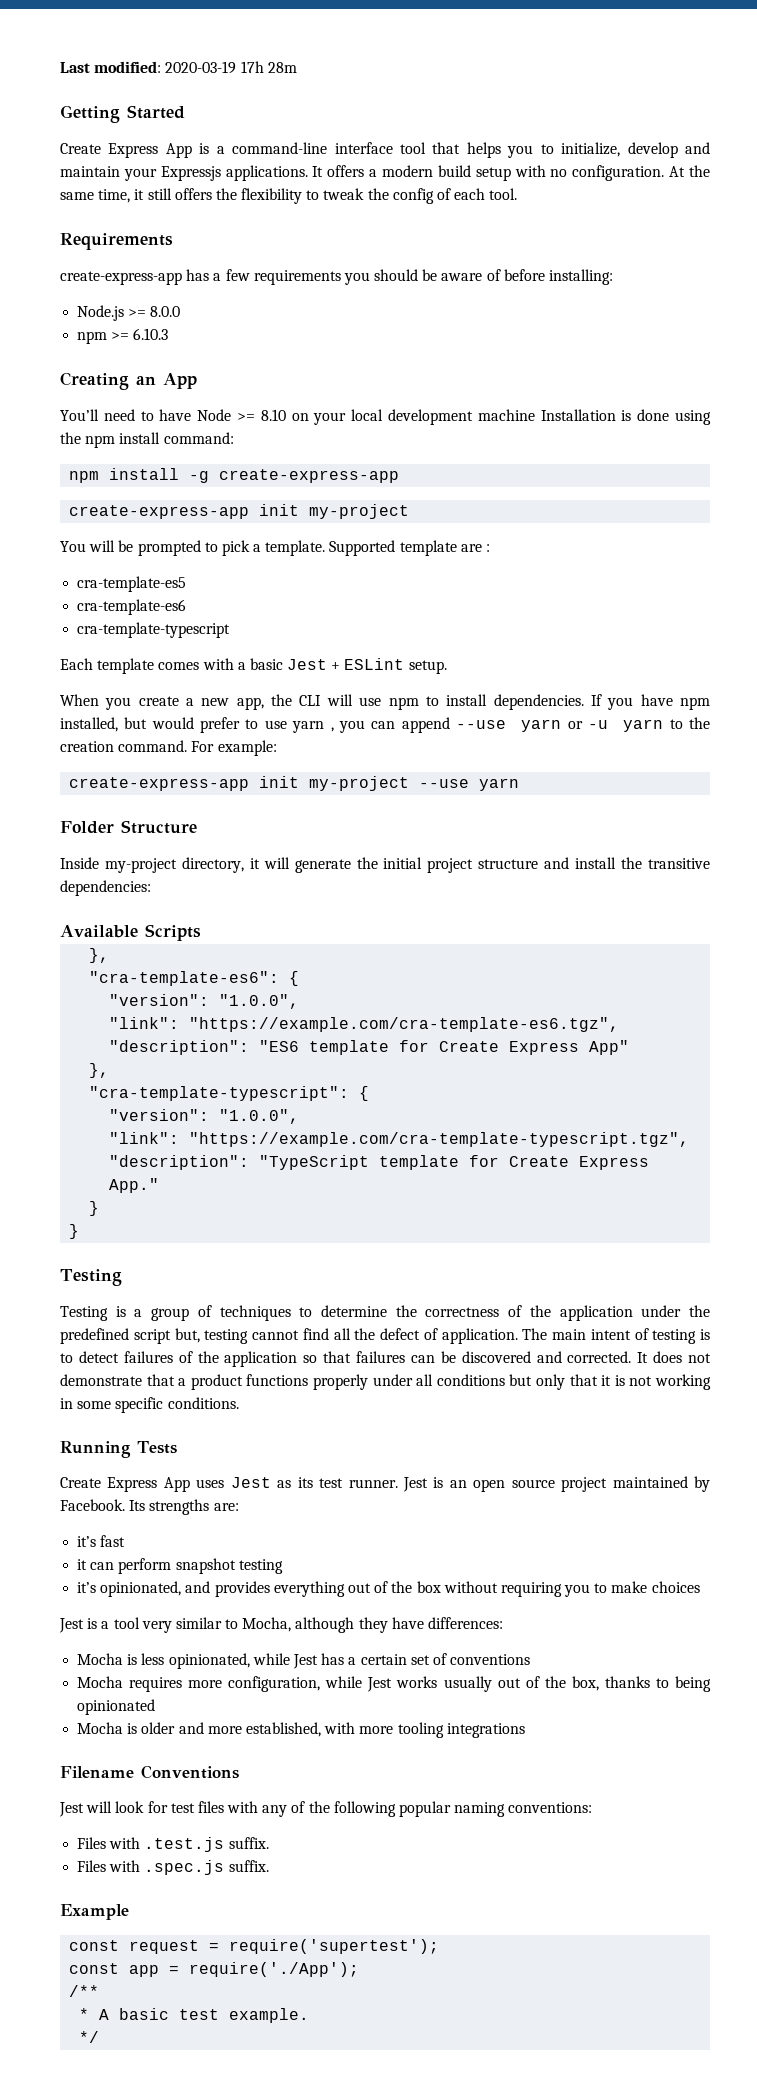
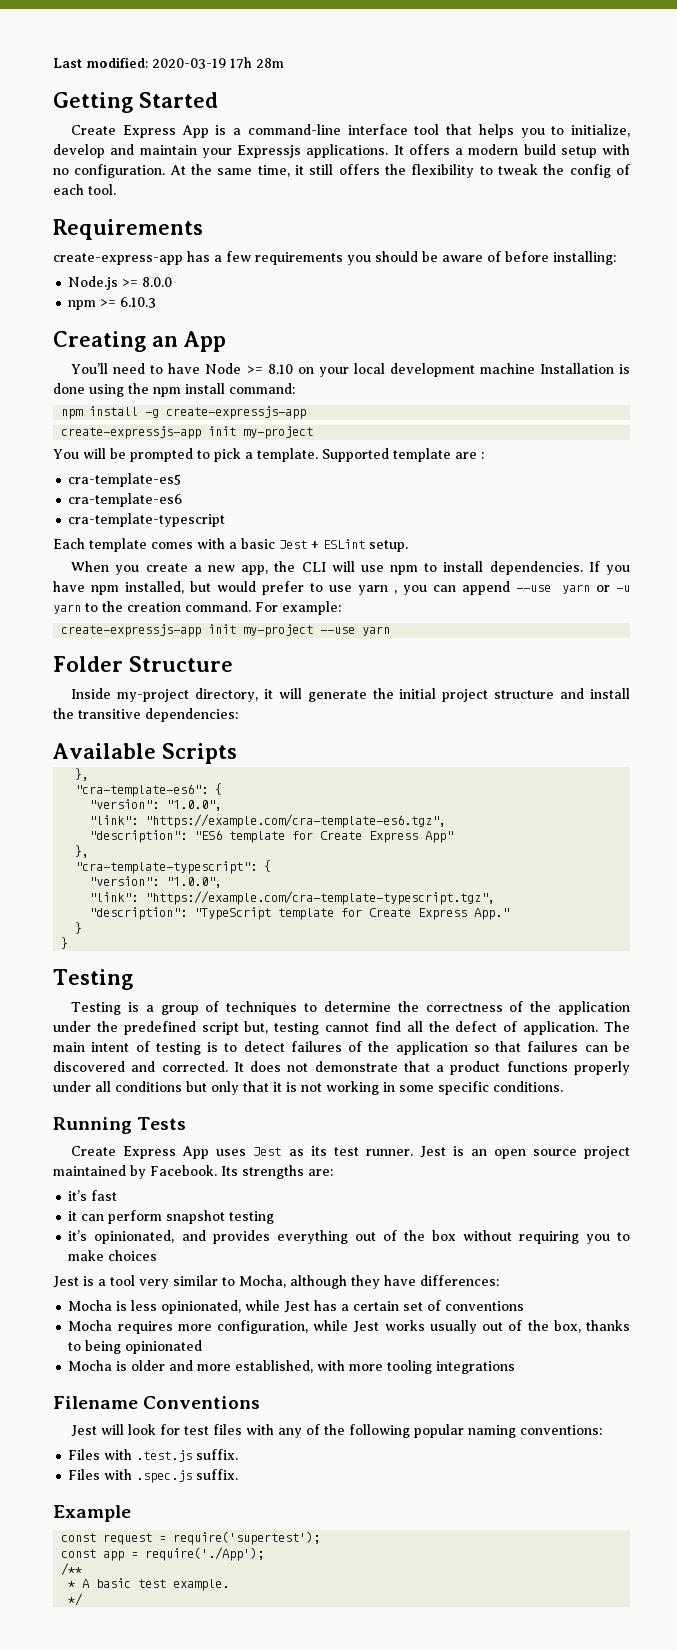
[219,469,400,483] [69,505,250,519] create-express-app // create-express-app -> [166,406,307,419] [61,426,202,439] create-expressjs-app // create-expressjs-app
[69,777,250,791] create-express-app -> [61,624,202,637] create-expressjs-app

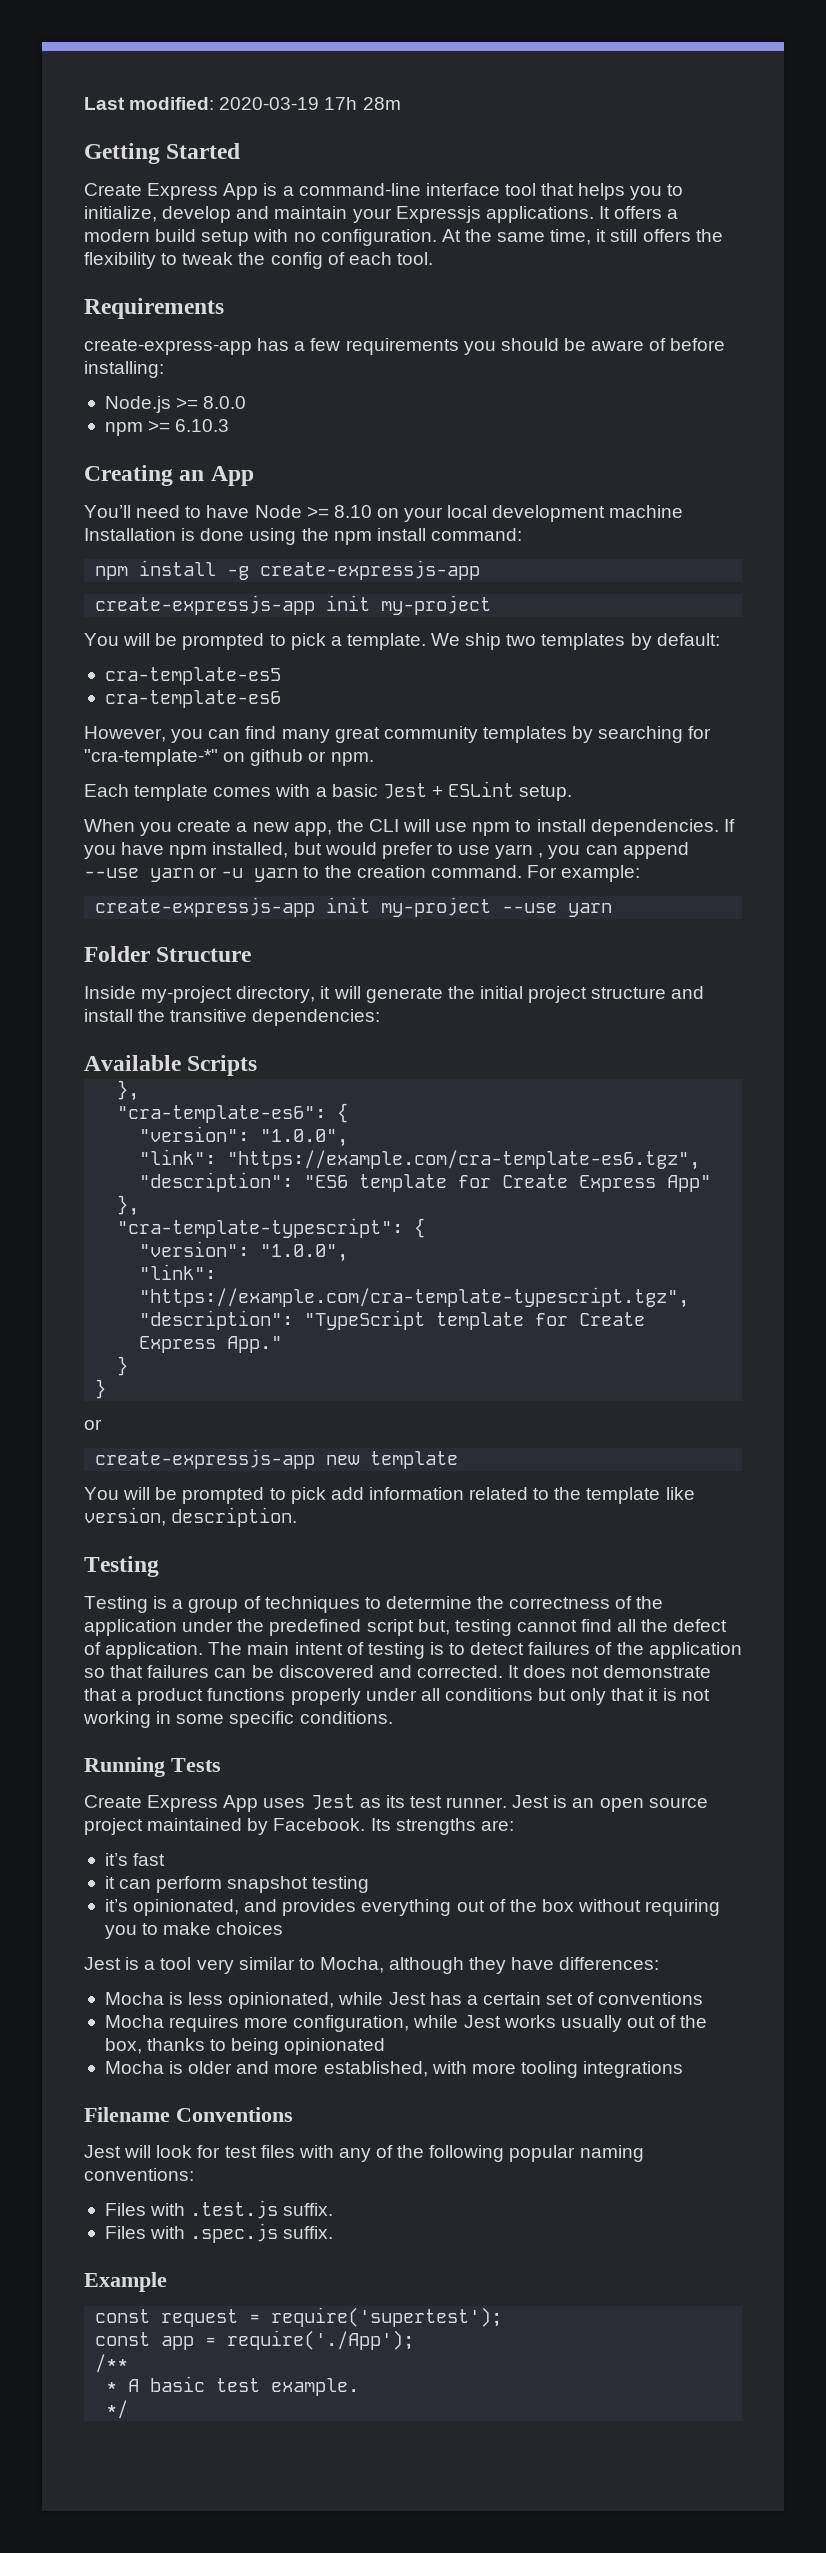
[322,448,484,462] [68,473,182,487] [68,493,183,507] [68,513,226,527] Supported template are : // cra-template-es5 // cra-template-es6 // cra-template-typescript -> [431,633,720,650] [104,667,281,685] [104,690,281,708] [84,726,712,743] [84,749,374,766] We ship two templates by default: // cra-template-es5 // cra-template-es6 // However, you can find many great community templates by searching for "cra-template-*" on github or npm.
(69, 943) none -> [84,1419,102,1430] [95,1449,459,1469] [84,1487,695,1504] [84,1507,298,1527] // or // create-expressjs-app new template // You will be prompted to pick add information related to the template like version, description.

